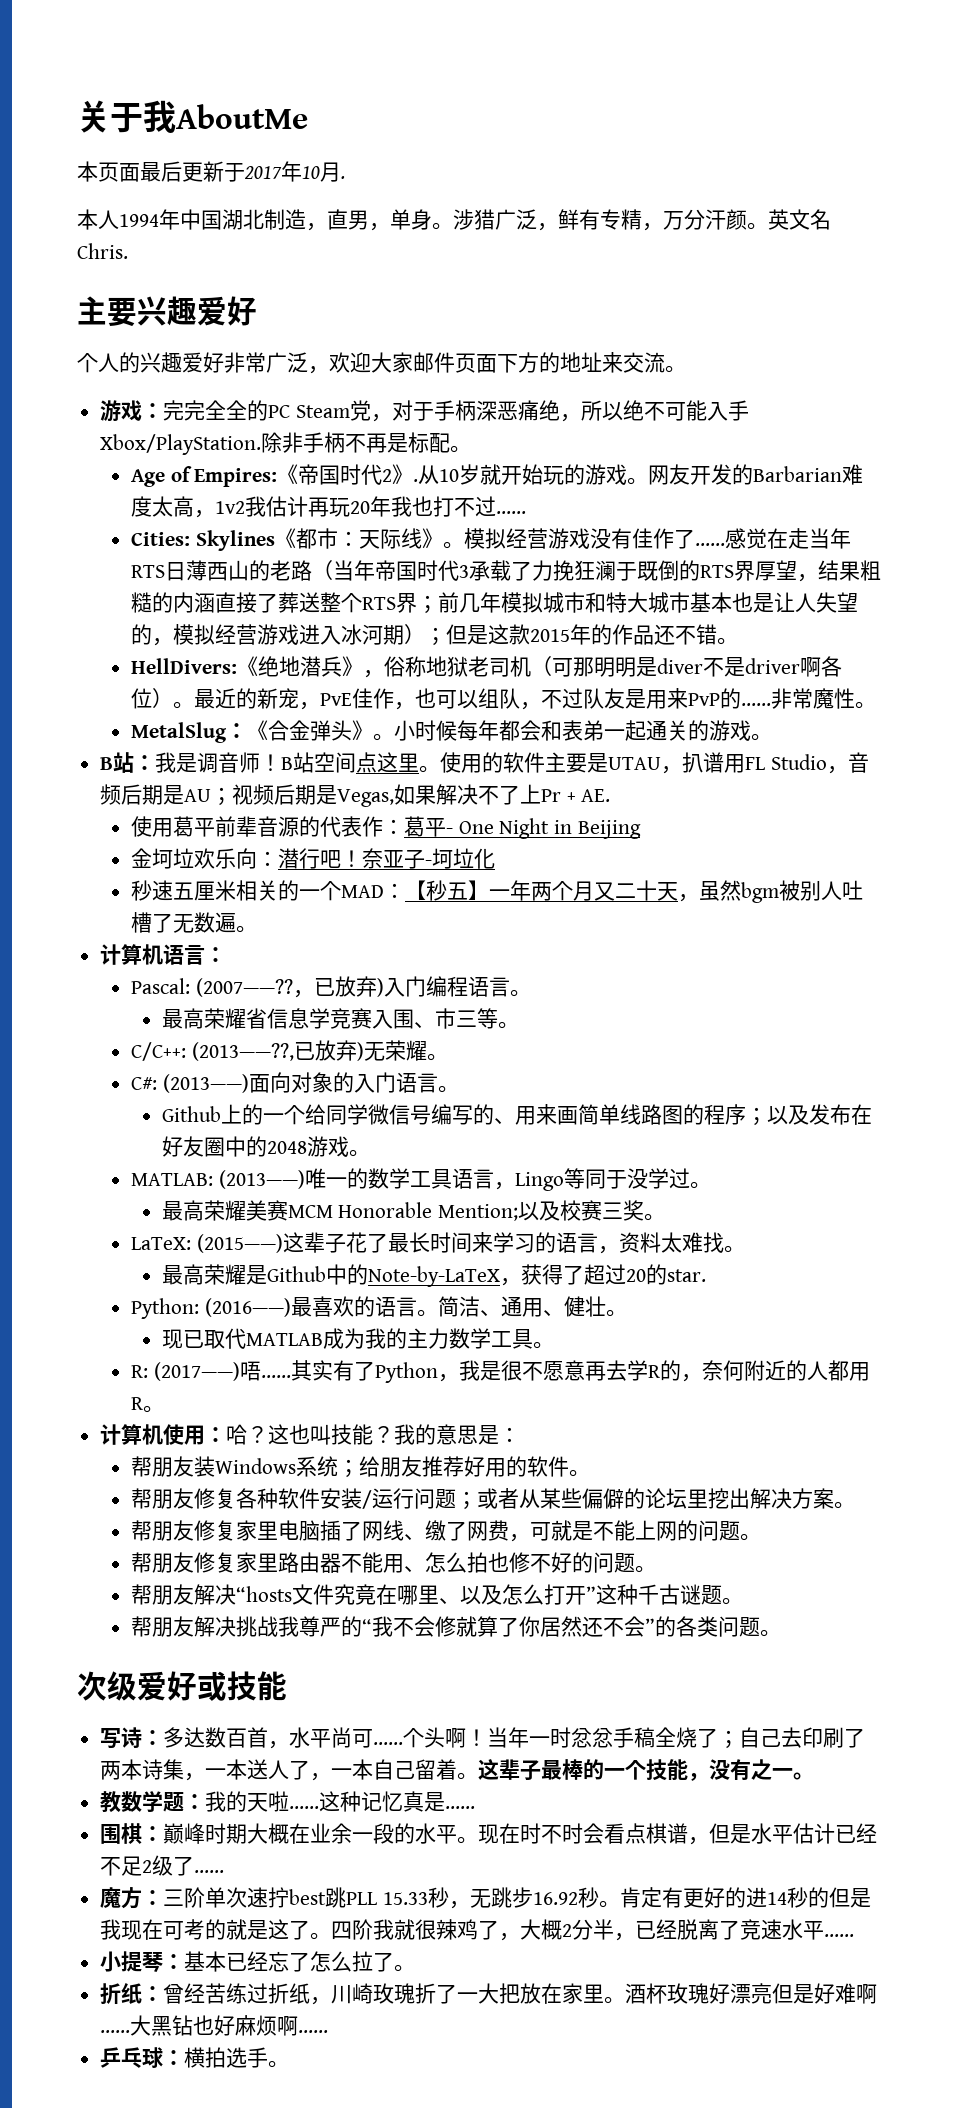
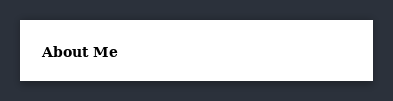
[77,100,308,133] [77,161,345,182] [77,209,831,231] [77,243,128,259] [77,296,257,327] [77,352,686,374] [100,400,749,422] [100,432,472,455] [130,464,864,487] [130,496,526,518] [130,528,851,551] [130,560,881,582] [130,592,858,614] [130,624,738,646] [130,656,842,678] [130,688,876,710] [130,720,772,743] [100,752,869,774] [100,784,611,807] [130,816,641,839] [130,848,495,869] [130,880,863,903] [130,912,257,933] [100,944,227,965] [130,976,531,998] [161,1008,519,1029] [130,1040,448,1061] [130,1072,459,1093] [161,1104,872,1126] [161,1136,370,1157] [130,1168,711,1191] [161,1200,665,1221] [130,1232,745,1254] [161,1264,706,1287] [130,1296,627,1319] [161,1328,554,1349] [130,1360,870,1383] [130,1397,164,1413] [100,1424,521,1445] [130,1456,590,1478] [130,1488,855,1510] [130,1520,761,1542] [130,1552,656,1573] [130,1584,743,1605] [130,1616,781,1637] [77,1671,287,1701] [100,1727,866,1749] [100,1759,815,1781] [100,1791,476,1813] [100,1823,878,1845] [100,1855,225,1876] [100,1887,871,1909] [100,1919,855,1941] [100,1951,416,1972] [100,1983,878,2005] [100,2015,329,2036] [100,2047,290,2068] 关于我AboutMe // 本页面最后更新于2017年10月. // 本人1994年中国湖北制造，直男，单身。涉猎广泛，鲜有专精，万分汗颜。英文名Chris. // 主要兴趣爱好 // 个人的兴趣爱好非常广泛，欢迎大家邮件页面下方的地址来交流。 // 游戏：完完全全的PC Steam党，对于手柄深恶痛绝，所以绝不可能入手Xbox/PlayStation.除非手柄不再是标配。 // Age of Empires:《帝国时代2》.从10岁就开始玩的游戏。网友开发的Barbarian难度太高，1v2我估计再玩20年我也打不过…… // Cities: Skylines《都市：天际线》。模拟经营游戏没有佳作了……感觉在走当年RTS日薄西山的老路（当年帝国时代3承载了力挽狂澜于既倒的RTS界厚望，结果粗糙的内涵直接了葬送整个RTS界；前几年模拟城市和特大城市基本也是让人失望的，模拟经营游戏进入冰河期）；但是这款2015年的作品还不错。 // HellDivers:《绝地潜兵》，俗称地狱老司机（可那明明是diver不是driver啊各位）。最近的新宠，PvE佳作，也可以组队，不过队友是用来PvP的……非常魔性。 // MetalSlug：《合金弹头》。小时候每年都会和表弟一起通关的游戏。 // B站：我是调音师！B站空间点这里。使用的软件主要是UTAU，扒谱用FL Studio，音频后期是AU；视频后期是Vegas,如果解决不了上Pr + AE. // 使用葛平前辈音源的代表作：葛平- One Night in Beijing // 金坷垃欢乐向：潜行吧！奈亚子-坷垃化 // 秒速五厘米相关的一个MAD：【秒五】一年两个月又二十天，虽然bgm被别人吐槽了无数遍。 // 计算机语言： // Pascal: (2007——??，已放弃)入门编程语言。 // 最高荣耀省信息学竞赛入围、市三等。 // C/C++: (2013——??,已放弃)无荣耀。 // C#: (2013——)面向对象的入门语言。 // Github上的一个给同学微信号编写的、用来画简单线路图的程序；以及发布在好友圈中的2048游戏。 // MATLAB: (2013——)唯一的数学工具语言，Lingo等同于没学过。 // 最高荣耀美赛MCM Honorable Mention;以及校赛三奖。 // LaTeX: (2015——)这辈子花了最长时间来学习的语言，资料太难找。 // 最高荣耀是Github中的Note-by-LaTeX，获得了超过20的star. // Python: (2016——)最喜欢的语言。简洁、通用、健壮。 // 现已取代MATLAB成为我的主力数学工具。 // R: (2017——)唔……其实有了Python，我是很不愿意再去学R的，奈何附近的人都用R。 // 计算机使用：哈？这也叫技能？我的意思是： // 帮朋友装Windows系统；给朋友推荐好用的软件。 // 帮朋友修复各种软件安装/运行问题；或者从某些偏僻的论坛里挖出解决方案。 // 帮朋友修复家里电脑插了网线、缴了网费，可就是不能上网的问题。 // 帮朋友修复家里路由器不能用、怎么拍也修不好的问题。 // 帮朋友解决“hosts文件究竟在哪里、以及怎么打开”这种千古谜题。 // 帮朋友解决挑战我尊严的“我不会修就算了你居然还不会”的各类问题。 // 次级爱好或技能 // 写诗：多达数百首，水平尚可……个头啊！当年一时忿忿手稿全烧了；自己去印刷了两本诗集，一本送人了，一本自己留着。这辈子最棒的一个技能，没有之一。 // 教数学题：我的天啦……这种记忆真是…… // 围棋：巅峰时期大概在业余一段的水平。现在时不时会看点棋谱，但是水平估计已经不足2级了…… // 魔方：三阶单次速拧best跳PLL 15.33秒，无跳步16.92秒。肯定有更好的进14秒的但是我现在可考的就是这了。四阶我就很辣鸡了，大概2分半，已经脱离了竞速水平…… // 小提琴：基本已经忘了怎么拉了。 // 折纸：曾经苦练过折纸，川崎玫瑰折了一大把放在家里。酒杯玫瑰好漂亮但是好难啊……大黑钻也好麻烦啊…… // 乒乓球：横拍选手。 -> [41,46,118,57] About Me

